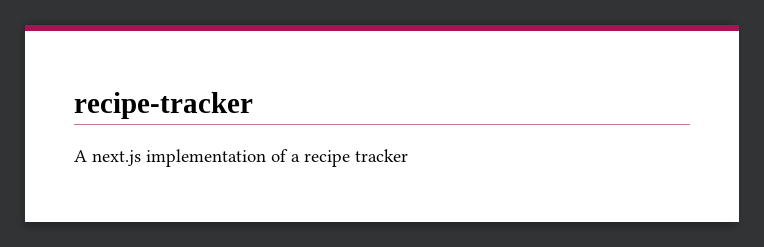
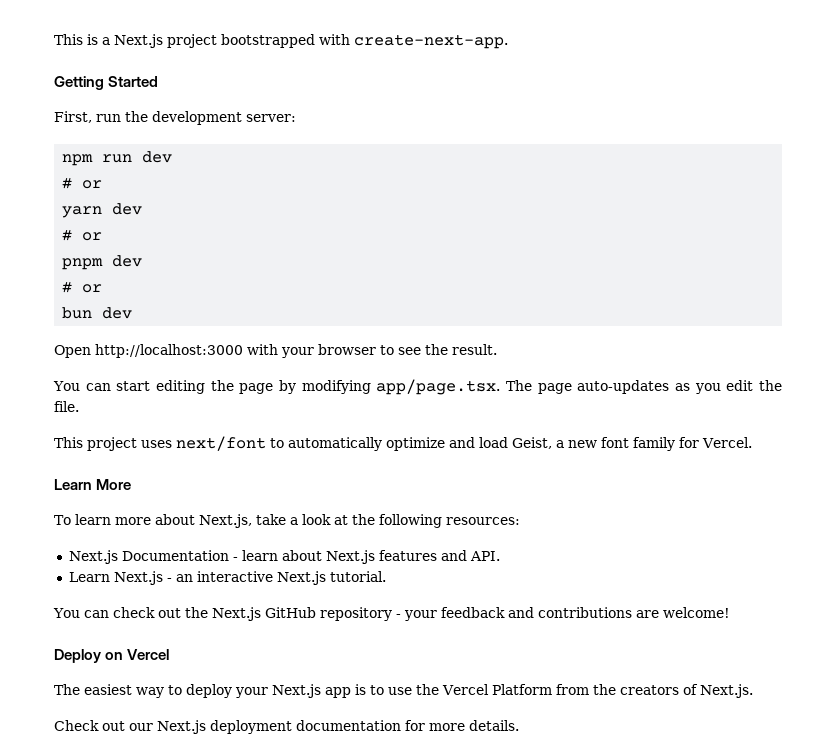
[74,92,253,119] [74,149,408,167] recipe-tracker // A next.js implementation of a recipe tracker -> [54,34,508,49] [54,76,159,90] [54,111,296,125] [62,151,173,166] [62,177,103,189] [62,203,143,218] [62,229,103,241] [62,255,143,270] [62,281,103,293] [62,307,133,319] [54,344,497,358] [53,379,782,395] [54,401,79,412] [54,436,752,451] [54,479,132,490] [54,514,520,528] [68,550,500,564] [68,571,386,585] [53,607,730,621] [54,649,170,663] [54,684,753,698] [54,720,519,734] This is a Next.js project bootstrapped with create-next-app. // Getting Started // First, run the development server: // npm run dev // # or // yarn dev // # or // pnpm dev // # or // bun dev // Open http://localhost:3000 with your browser to see the result. // You can start editing the page by modifying app/page.tsx. The page auto-updates as you edit the file. // This project uses next/font to automatically optimize and load Geist, a new font family for Vercel. // Learn More // To learn more about Next.js, take a look at the following resources: // Next.js Documentation - learn about Next.js features and API. // Learn Next.js - an interactive Next.js tutorial. // You can check out the Next.js GitHub repository - your feedback and contributions are welcome! // Deploy on Vercel // The easiest way to deploy your Next.js app is to use the Vercel Platform from the creators of Next.js. // Check out our Next.js deployment documentation for more details.

